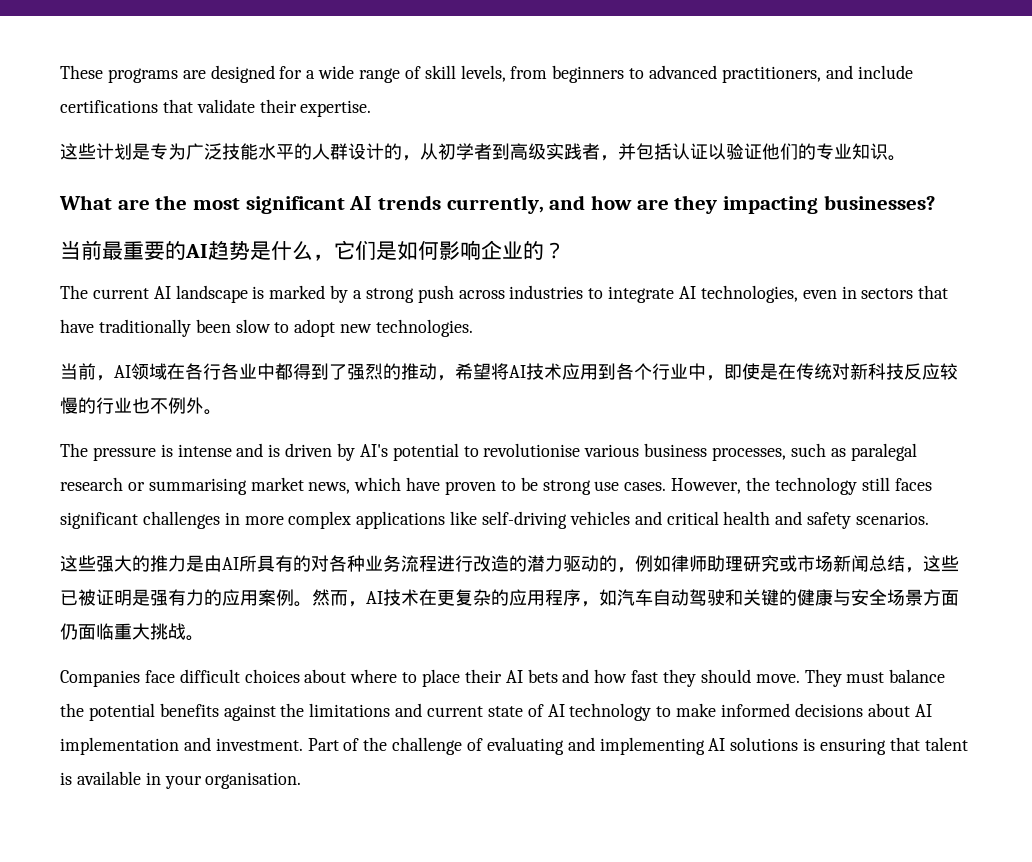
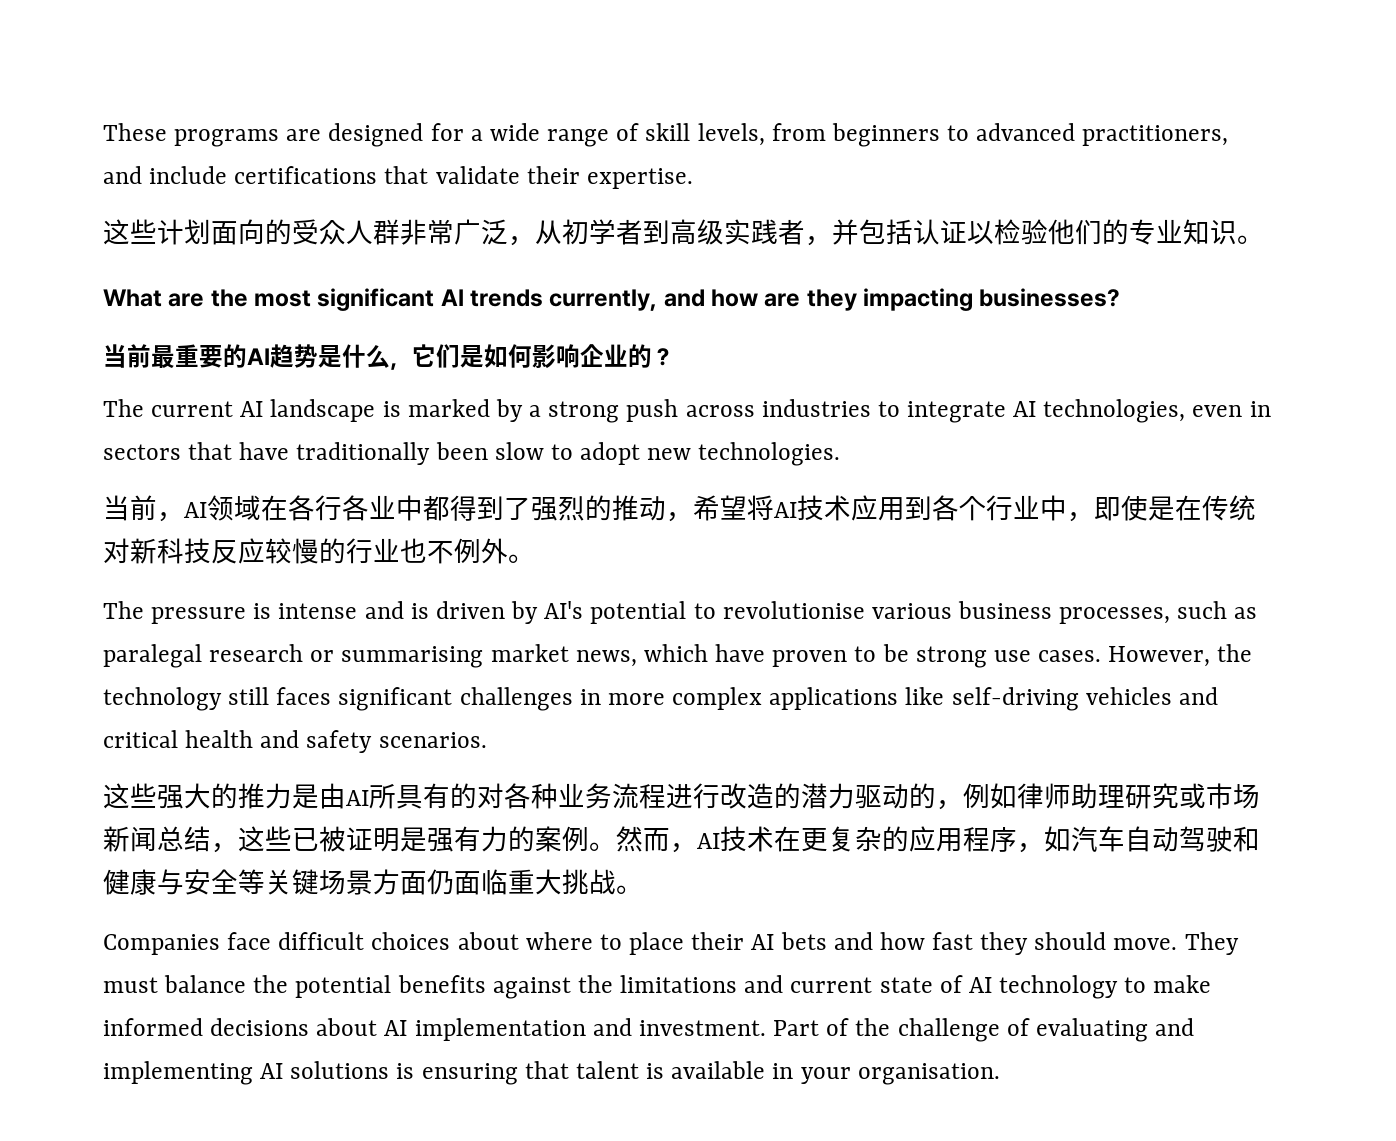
[132,143,402,160] 是专为广泛技能水平的人群设计的 -> [211,219,508,245] 面向的受众人群非常广泛
[726,143,762,160] 验证 -> [994,219,1048,245] 检验
[222,589,258,606] 应用 -> (535, 839) none
[743,589,797,606] 关键的 -> (1260, 839) none
(887, 597) none -> [238,869,319,895] 等关键

